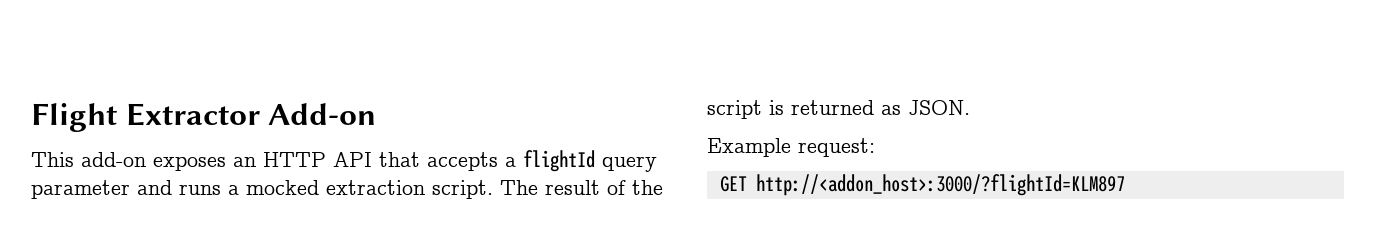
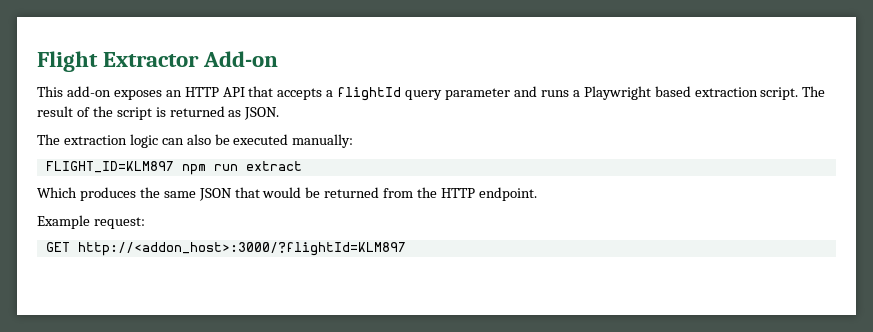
[246,180,319,195] mocked -> [583,86,691,100] Playwright based
(970, 107) none -> [37,134,354,148] [45,161,302,175] [37,187,537,201] // The extraction logic can also be executed manually: // FLIGHT_ID=KLM897 npm run extract // Which produces the same JSON that would be returned from the HTTP endpoint.

